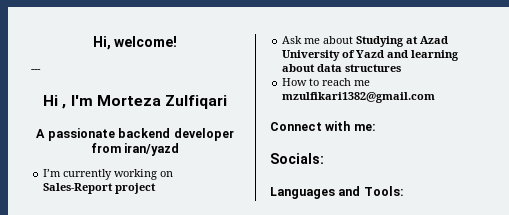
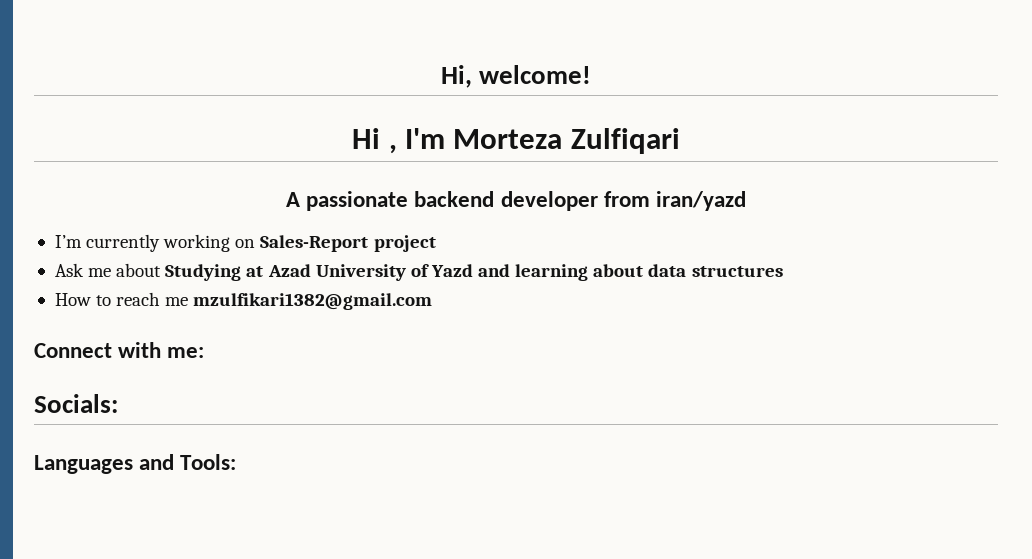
[31,69,41,72] // --- -> (592, 74) none

